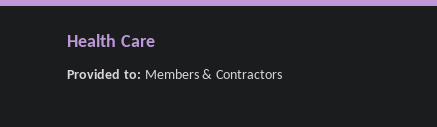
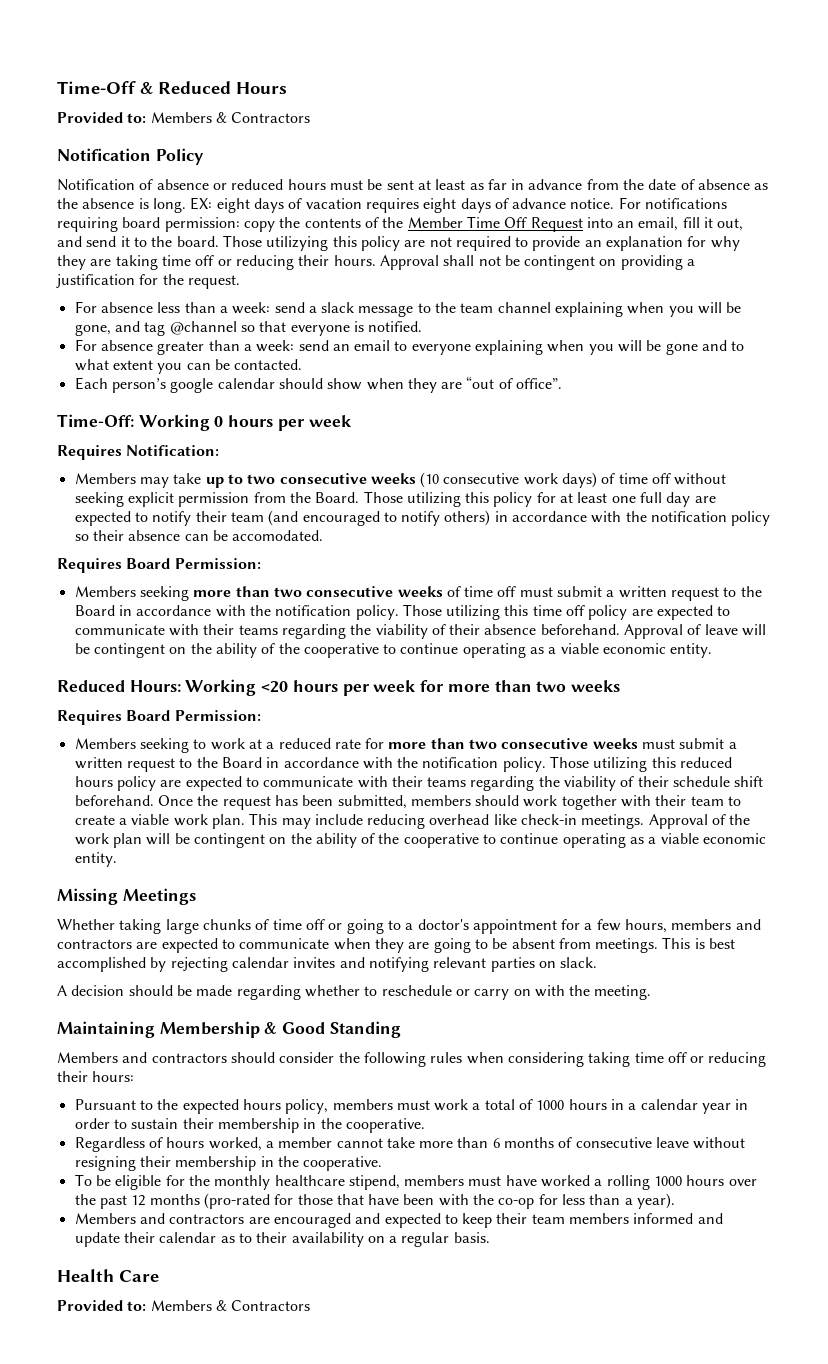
(67, 40) none -> [57,81,287,94] [57,112,311,123] [57,148,204,165] [57,179,769,191] [57,197,728,213] [57,216,744,232] [57,235,740,251] [57,255,696,270] [56,274,240,289] [74,301,742,317] [74,321,423,336] [74,339,745,355] [74,359,303,374] [74,376,563,393] [57,414,352,431] [57,445,220,460] [74,472,727,488] [74,491,716,507] [74,510,771,526] [74,530,324,541] [57,558,261,573] [74,586,762,601] [74,604,731,620] [74,624,767,639] [74,643,713,658] [57,679,620,696] [57,710,261,725] [74,738,737,753] [74,756,733,772] [74,776,764,791] [74,795,742,810] [74,813,751,829] [74,833,767,848] [74,852,117,867] [57,888,196,905] [57,919,761,934] [57,937,736,953] [57,957,598,972] [57,985,652,1000] [57,1021,401,1038] [57,1052,767,1067] [57,1071,135,1082] [74,1099,749,1114] [74,1118,425,1133] [74,1137,746,1152] [74,1156,383,1171] [74,1174,757,1190] [74,1193,676,1209] [74,1213,723,1228] [74,1232,490,1247] Time-Off & Reduced Hours // Provided to: Members & Contractors // Notification Policy // Notification of absence or reduced hours must be sent at least as far in advance from the date of absence as the absence is long. EX: eight days of vacation requires eight days of advance notice. For notifications requiring board permission: copy the contents of the Member Time Off Request into an email, fill it out, and send it to the board. Those utilizying this policy are not required to provide an explanation for why they are taking time off or reducing their hours. Approval shall not be contingent on providing a justification for the request. // For absence less than a week: send a slack message to the team channel explaining when you will be gone, and tag @channel so that everyone is notified. // For absence greater than a week: send an email to everyone explaining when you will be gone and to what extent you can be contacted. // Each person’s google calendar should show when they are “out of office”. // Time-Off: Working 0 hours per week // Requires Notification: // Members may take up to two consecutive weeks (10 consecutive work days) of time off without seeking explicit permission from the Board. Those utilizing this policy for at least one full day are expected to notify their team (and encouraged to notify others) in accordance with the notification policy so their absence can be accomodated. // Requires Board Permission: // Members seeking more than two consecutive weeks of time off must submit a written request to the Board in accordance with the notification policy. Those utilizing this time off policy are expected to communicate with their teams regarding the viability of their absence beforehand. Approval of leave will be contingent on the ability of the cooperative to continue operating as a viable economic entity. // Reduced Hours: Working <20 hours per week for more than two weeks // Requires Board Permission: // Members seeking to work at a reduced rate for more than two consecutive weeks must submit a written request to the Board in accordance with the notification policy. Those utilizing this reduced hours policy are expected to communicate with their teams regarding the viability of their schedule shift beforehand. Once the request has been submitted, members should work together with their team to create a viable work plan. This may include reducing overhead like check-in meetings. Approval of the work plan will be contingent on the ability of the cooperative to continue operating as a viable economic entity. // Missing Meetings // Whether taking large chunks of time off or going to a doctor's appointment for a few hours, members and contractors are expected to communicate when they are going to be absent from meetings. This is best accomplished by rejecting calendar invites and notifying relevant parties on slack. // A decision should be made regarding whether to reschedule or carry on with the meeting. // Maintaining Membership & Good Standing // Members and contractors should consider the following rules when considering taking time off or reducing their hours: // Pursuant to the expected hours policy, members must work a total of 1000 hours in a calendar year in order to sustain their membership in the cooperative. // Regardless of hours worked, a member cannot take more than 6 months of consecutive leave without resigning their membership in the cooperative. // To be eligible for the monthly healthcare stipend, members must have worked a rolling 1000 hours over the past 12 months (pro-rated for those that have been with the co-op for less than a year). // Members and contractors are encouraged and expected to keep their team members informed and update their calendar as to their availability on a regular basis. //

